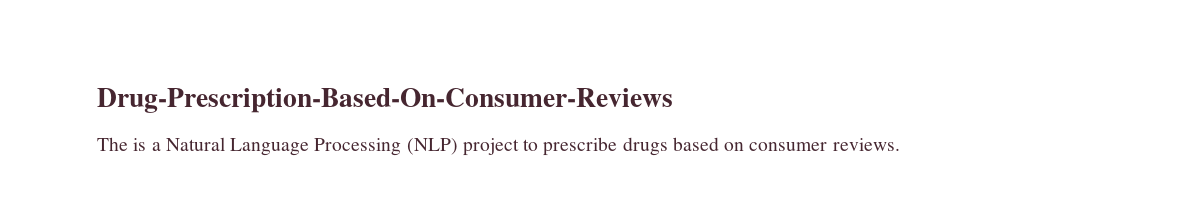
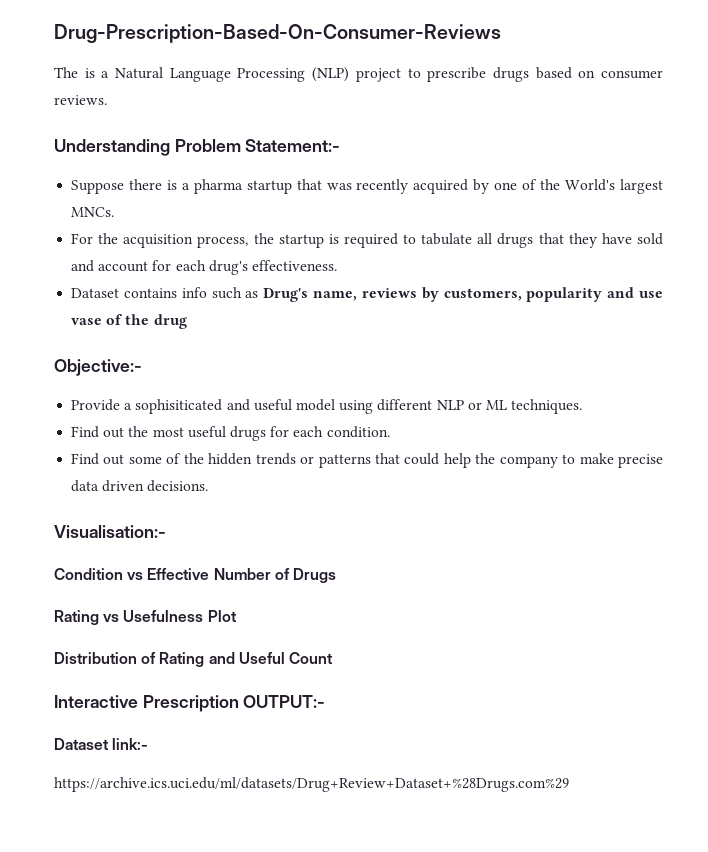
(900, 144) none -> [54,139,341,156] [71,179,664,194] [71,207,115,217] [71,233,663,248] [71,260,337,275] [71,287,663,302] [71,314,187,329] [54,359,142,376] [71,399,583,414] [71,426,390,441] [71,453,663,468] [71,480,209,492] [54,525,166,538] [54,568,336,583] [54,610,237,625] [54,652,333,667] [54,695,326,712] [54,738,149,750] [54,777,569,792] // Understanding Problem Statement:- // Suppose there is a pharma startup that was recently acquired by one of the World's largest MNCs. // For the acquisition process, the startup is required to tabulate all drugs that they have sold and account for each drug's effectiveness. // Dataset contains info such as Drug's name, reviews by customers, popularity and use vase of the drug // Objective:- // Provide a sophisiticated and useful model using different NLP or ML techniques. // Find out the most useful drugs for each condition. // Find out some of the hidden trends or patterns that could help the company to make precise data driven decisions. // Visualisation:- // Condition vs Effective Number of Drugs // Rating vs Usefulness Plot // Distribution of Rating and Useful Count // Interactive Prescription OUTPUT:- // Dataset link:- // https://archive.ics.uci.edu/ml/datasets/Drug+Review+Dataset+%28Drugs.com%29

